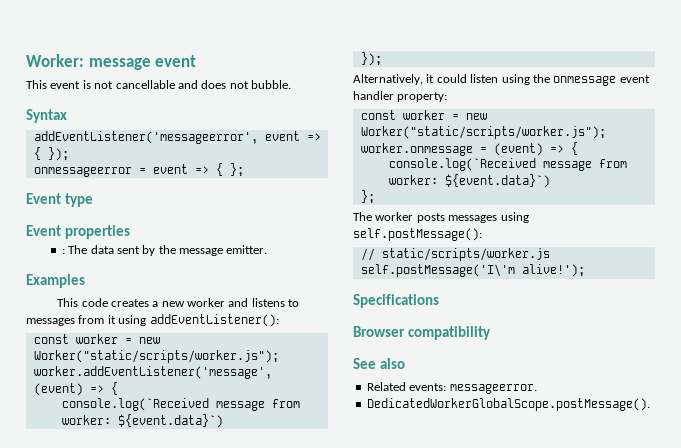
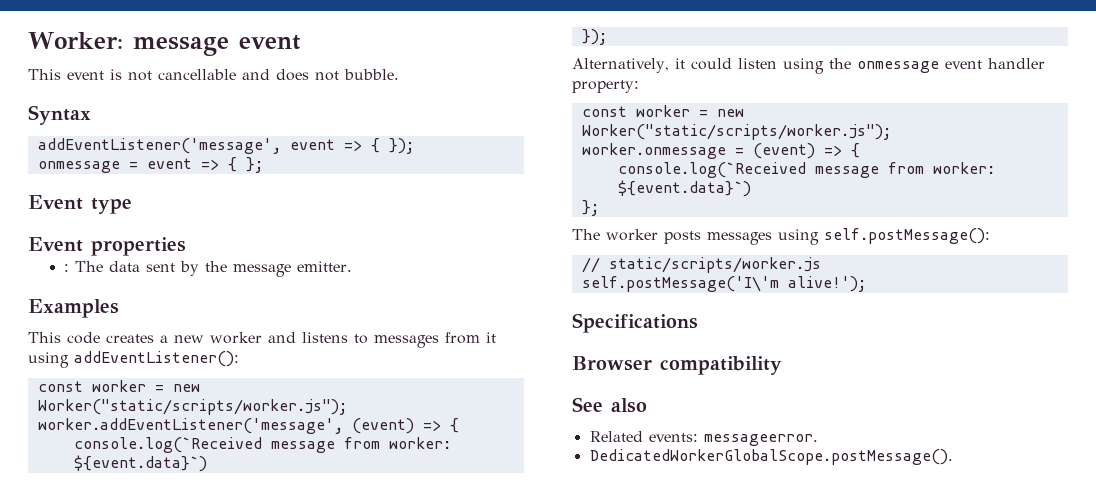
[33,131,258,144] addEventListener('messageerror', -> [37,138,281,154] addEventListener('message',
[33,167,132,177] onmessageerror -> [37,161,120,173] onmessage

